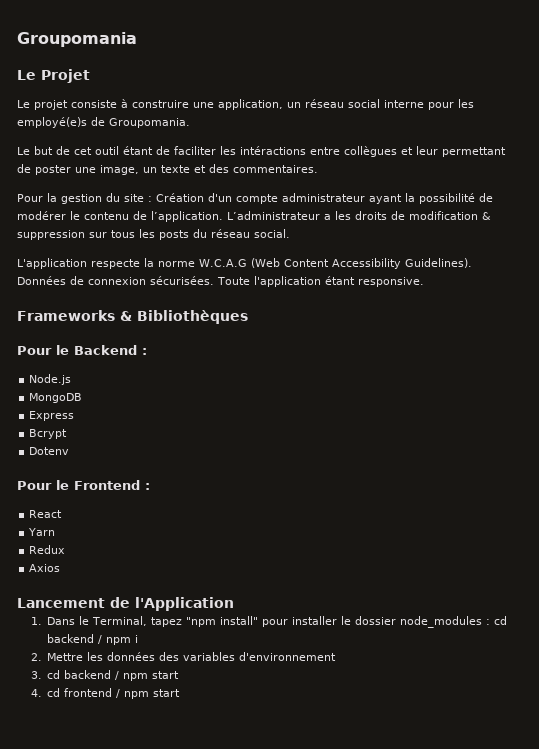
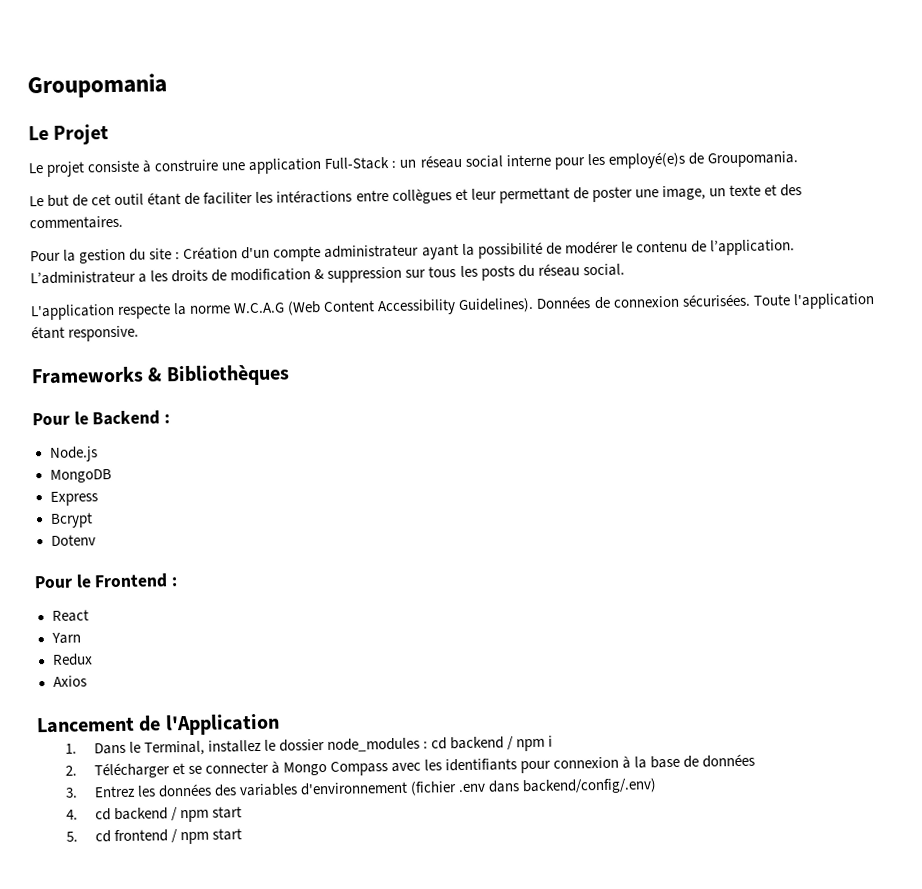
[218,99,283,110] application, -> [248,157,397,175] application Full-Stack :
[151,616,338,627] tapez "npm install" pour installer -> [207,739,261,753] installez
[47,653,84,661] Mettre -> [93,753,756,779] [65,785,135,798] Télécharger et se connecter à Mongo Compass avec les identifiants pour connexion à la base de données // 3. Entrez
[30,671,42,679] // 3. -> [409,778,657,796] [66,809,79,820] (fichier .env dans backend/config/.env) // 4.
[30,689,42,697] 4. -> [66,831,79,842] 5.

